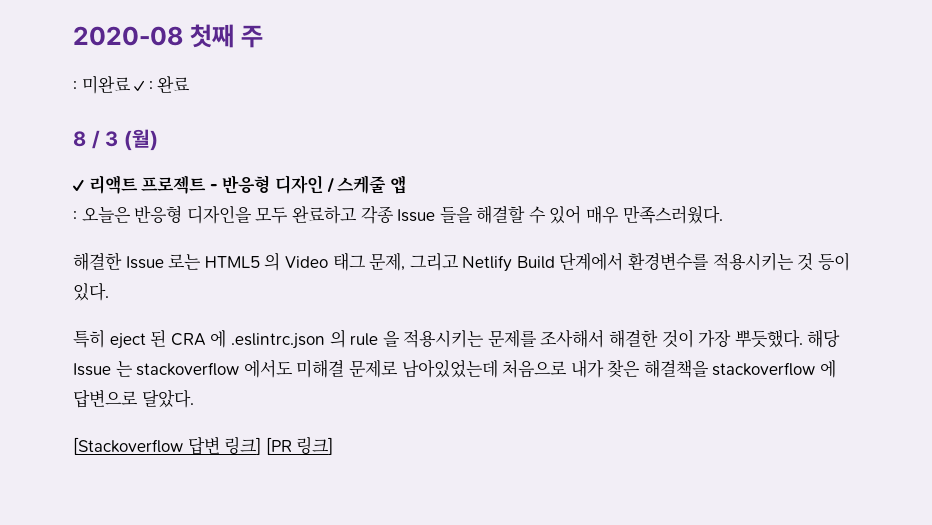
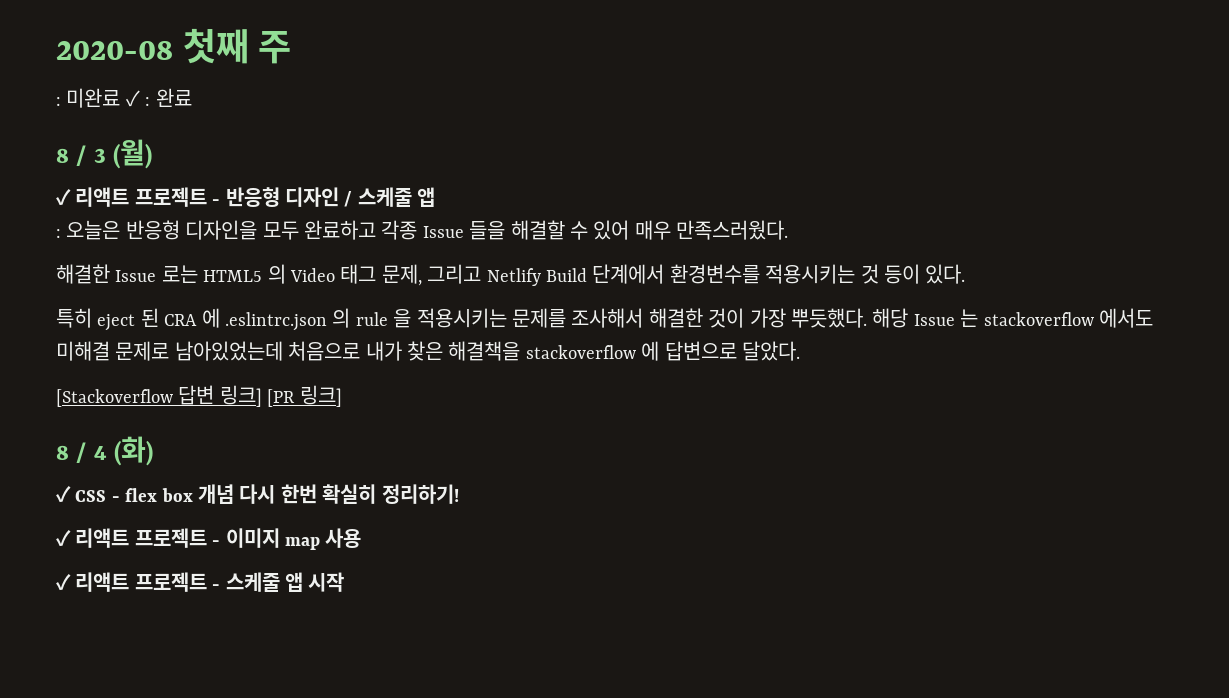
(334, 445) none -> [56,436,153,466] [56,484,459,504] [56,528,362,550] [56,572,345,592] // 8 / 4 (화) // ✓ CSS - flex box 개념 다시 한번 확실히 정리하기! // ✓ 리액트 프로젝트 - 이미지 map 사용 // ✓ 리액트 프로젝트 - 스케줄 앱 시작

